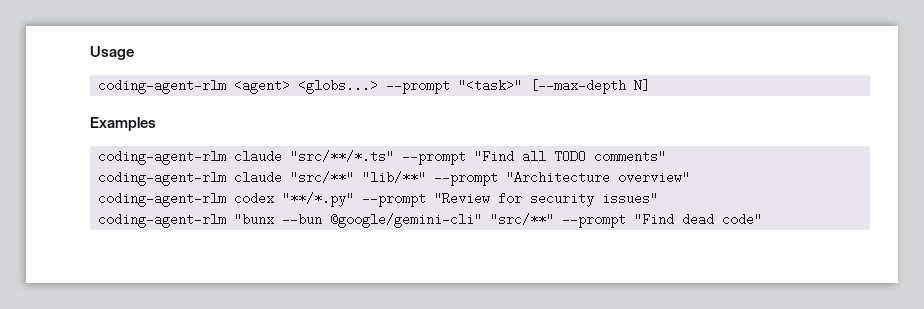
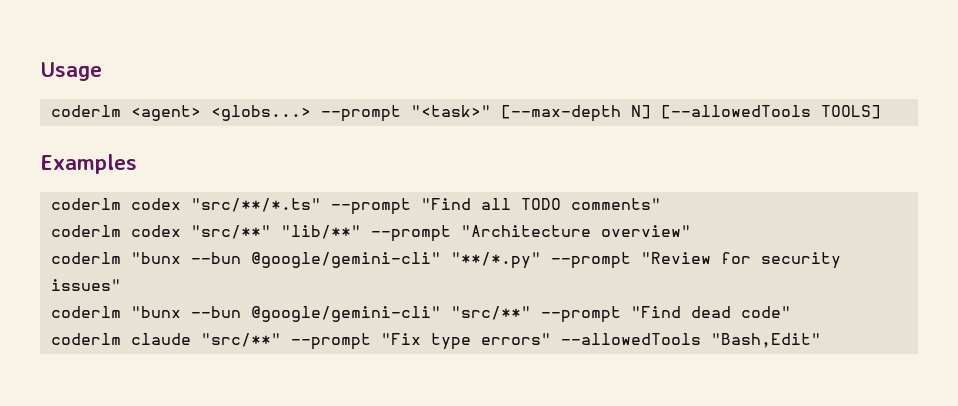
[97,79,226,94] coding-agent-rlm -> [50,105,121,117] coderlm
(650, 85) none -> [660,105,881,119] [--allowedTools TOOLS]
[97,150,282,165] coding-agent-rlm claude -> [50,198,181,210] coderlm codex
[97,171,282,186] coding-agent-rlm claude -> [50,225,181,237] coderlm codex
[97,192,274,207] coding-agent-rlm codex -> [50,252,441,268] coderlm "bunx --bun @google/gemini-cli"
[97,213,226,228] coding-agent-rlm -> [50,306,121,318] coderlm
(762, 219) none -> [50,333,821,350] // coderlm claude "src/**" --prompt "Fix type errors" --allowedTools "Bash,Edit"

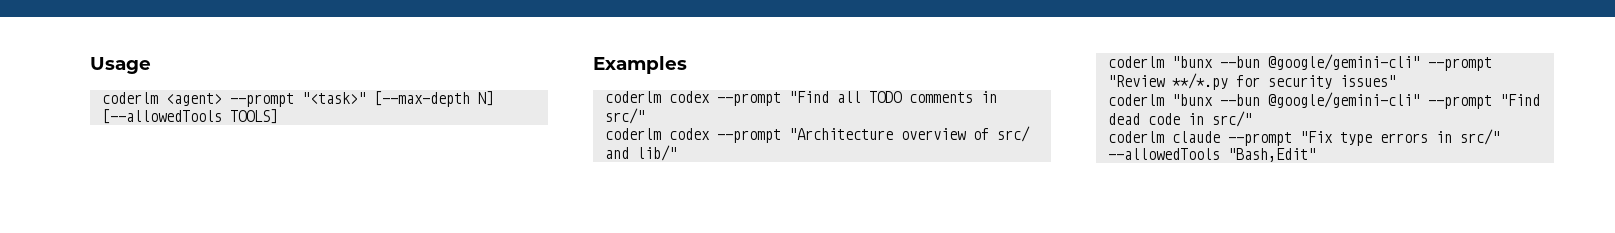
[210,105,311,121] <globs...> -> (222, 99) none
[190,198,321,212] "src/**/*.ts" -> (710, 97) none
[570,198,661,210] [50,225,691,242] [50,252,541,269] comments" // coderlm codex "src/**" "lib/**" --prompt "Architecture overview" // coderlm "bunx --bun @google/gemini-cli" "**/*.py" -> [909,91,997,103] [605,108,645,124] [605,126,1030,143] [605,145,677,161] [1108,54,1420,70] comments in src/" // coderlm codex --prompt "Architecture overview of src/ and lib/" // coderlm "bunx --bun @google/gemini-cli"
(711, 258) none -> [1172,73,1228,90] **/*.py
[450,306,531,320] "src/**" -> (1420, 100) none
[740,306,791,318] code" -> [1148,111,1252,127] code in src/"
[200,333,281,347] "src/**" -> (1220, 137) none
[480,333,551,345] errors" -> [1380,129,1500,145] errors in src/"

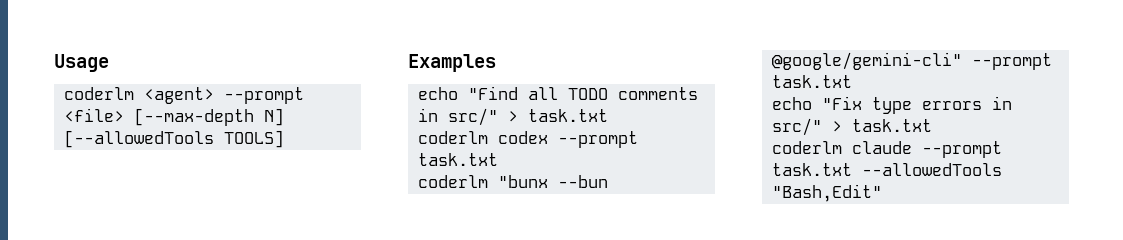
[302,92,366,104] "<task>" -> [63,108,124,122] <file>
[605,91,781,106] coderlm codex --prompt -> [417,87,458,100] echo
[605,126,1030,143] [605,145,677,161] [1108,54,1492,71] [1108,73,1396,90] [1108,92,1540,109] [1108,111,1252,127] [1108,131,1292,146] // coderlm codex --prompt "Architecture overview of src/ and lib/" // coderlm "bunx --bun @google/gemini-cli" --prompt "Review **/*.py for security issues" // coderlm "bunx --bun @google/gemini-cli" --prompt "Find dead code in src/" // coderlm claude --prompt -> [507,109,608,122] [417,131,638,148] [417,153,498,166] [417,175,608,188] [771,52,1052,70] [771,75,852,88] [771,97,812,110] > task.txt // coderlm codex --prompt task.txt // coderlm "bunx --bun @google/gemini-cli" --prompt task.txt // echo
(1500, 137) none -> [831,119,932,132] [771,141,1002,158] [771,163,852,176] > task.txt // coderlm claude --prompt task.txt

